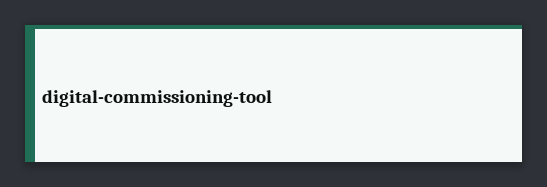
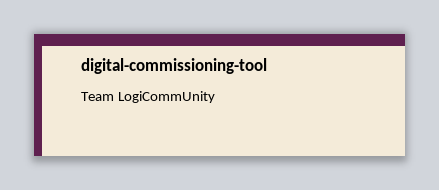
(272, 98) none -> [81,91,215,103] // Team LogiCommUnity

